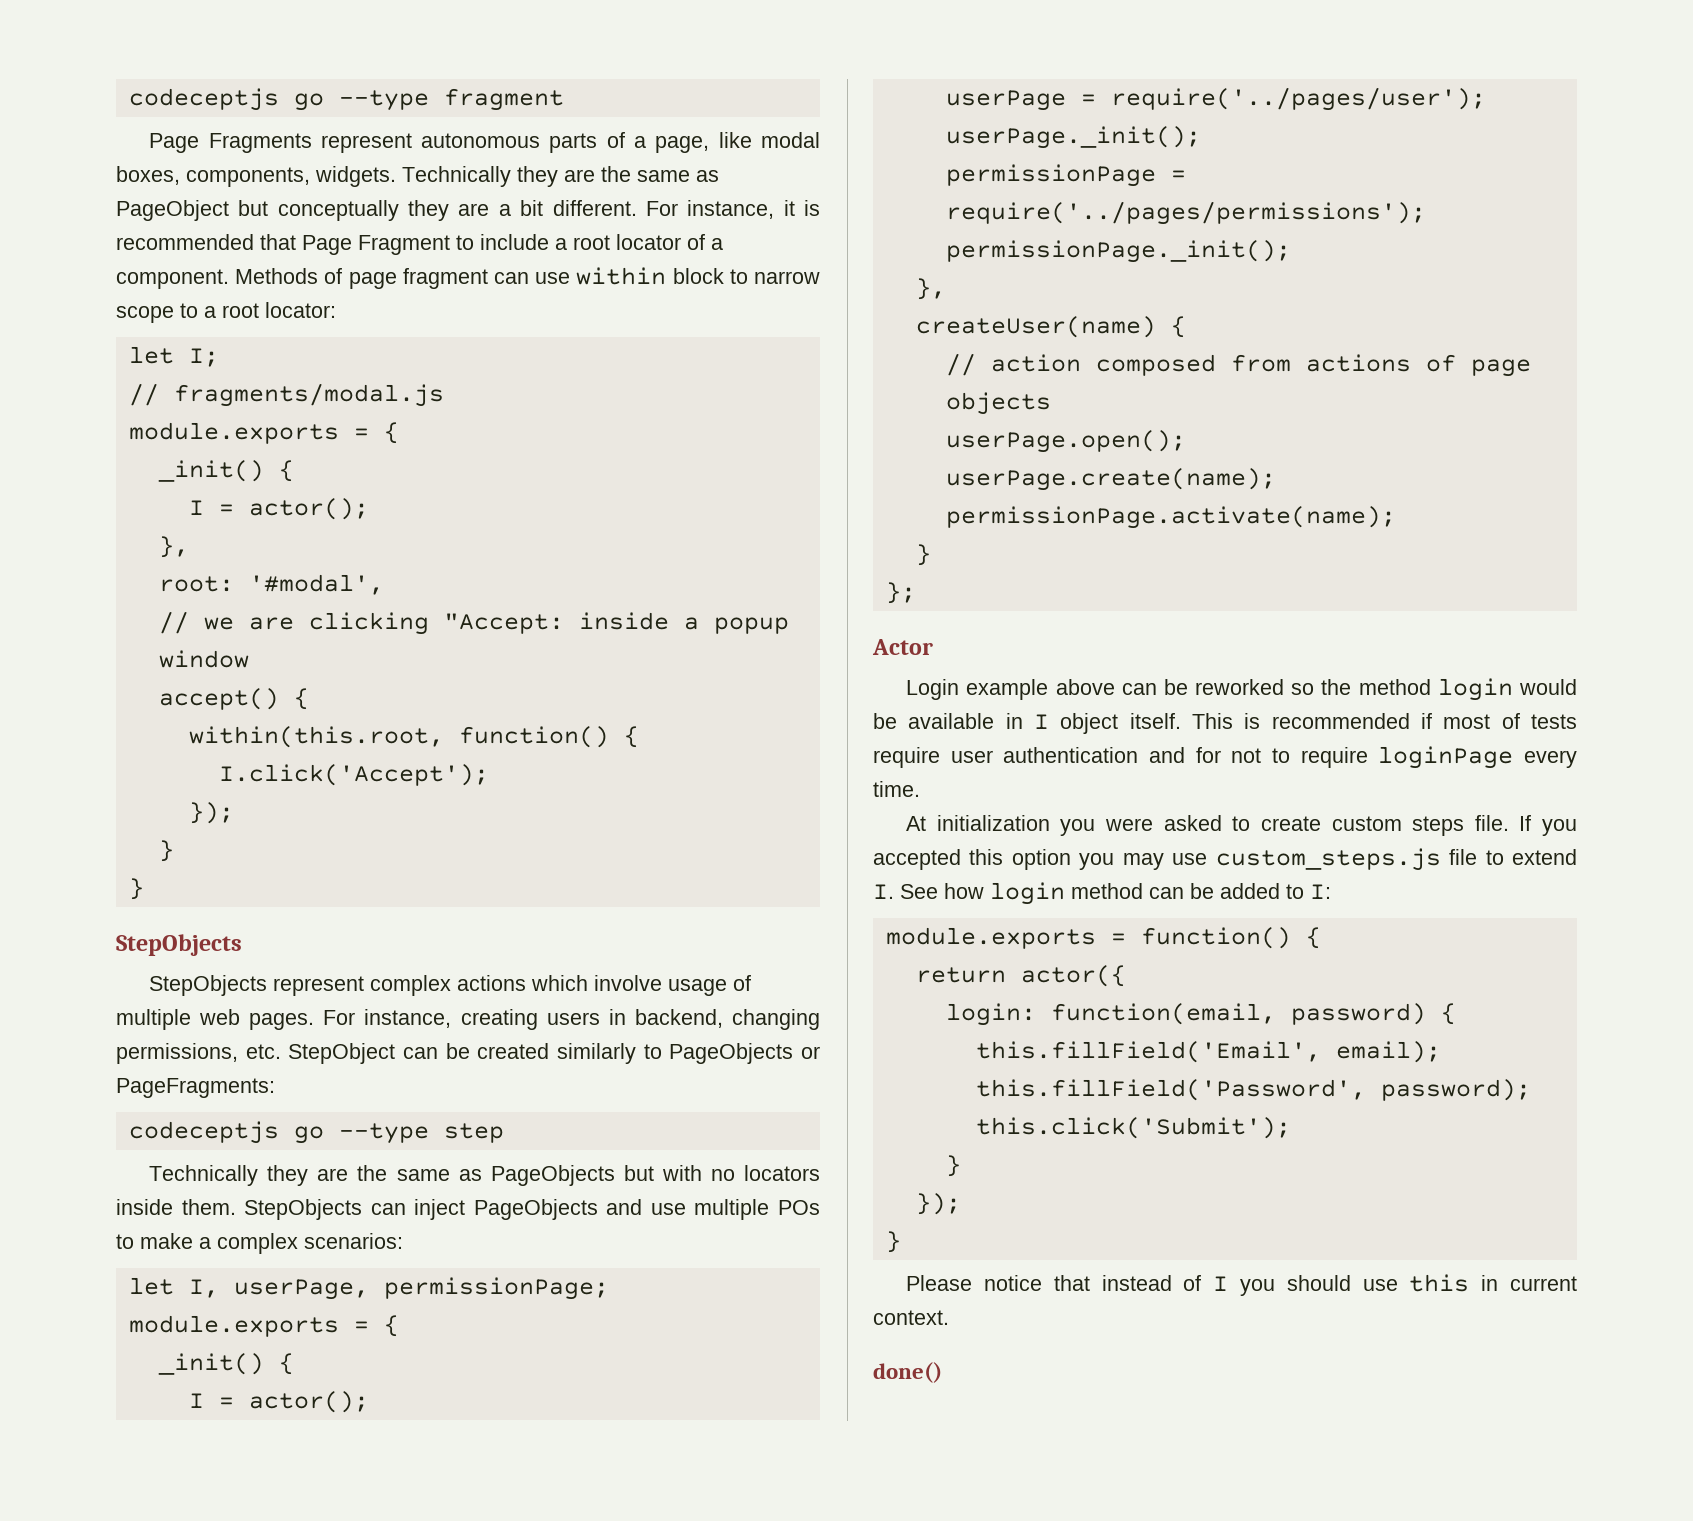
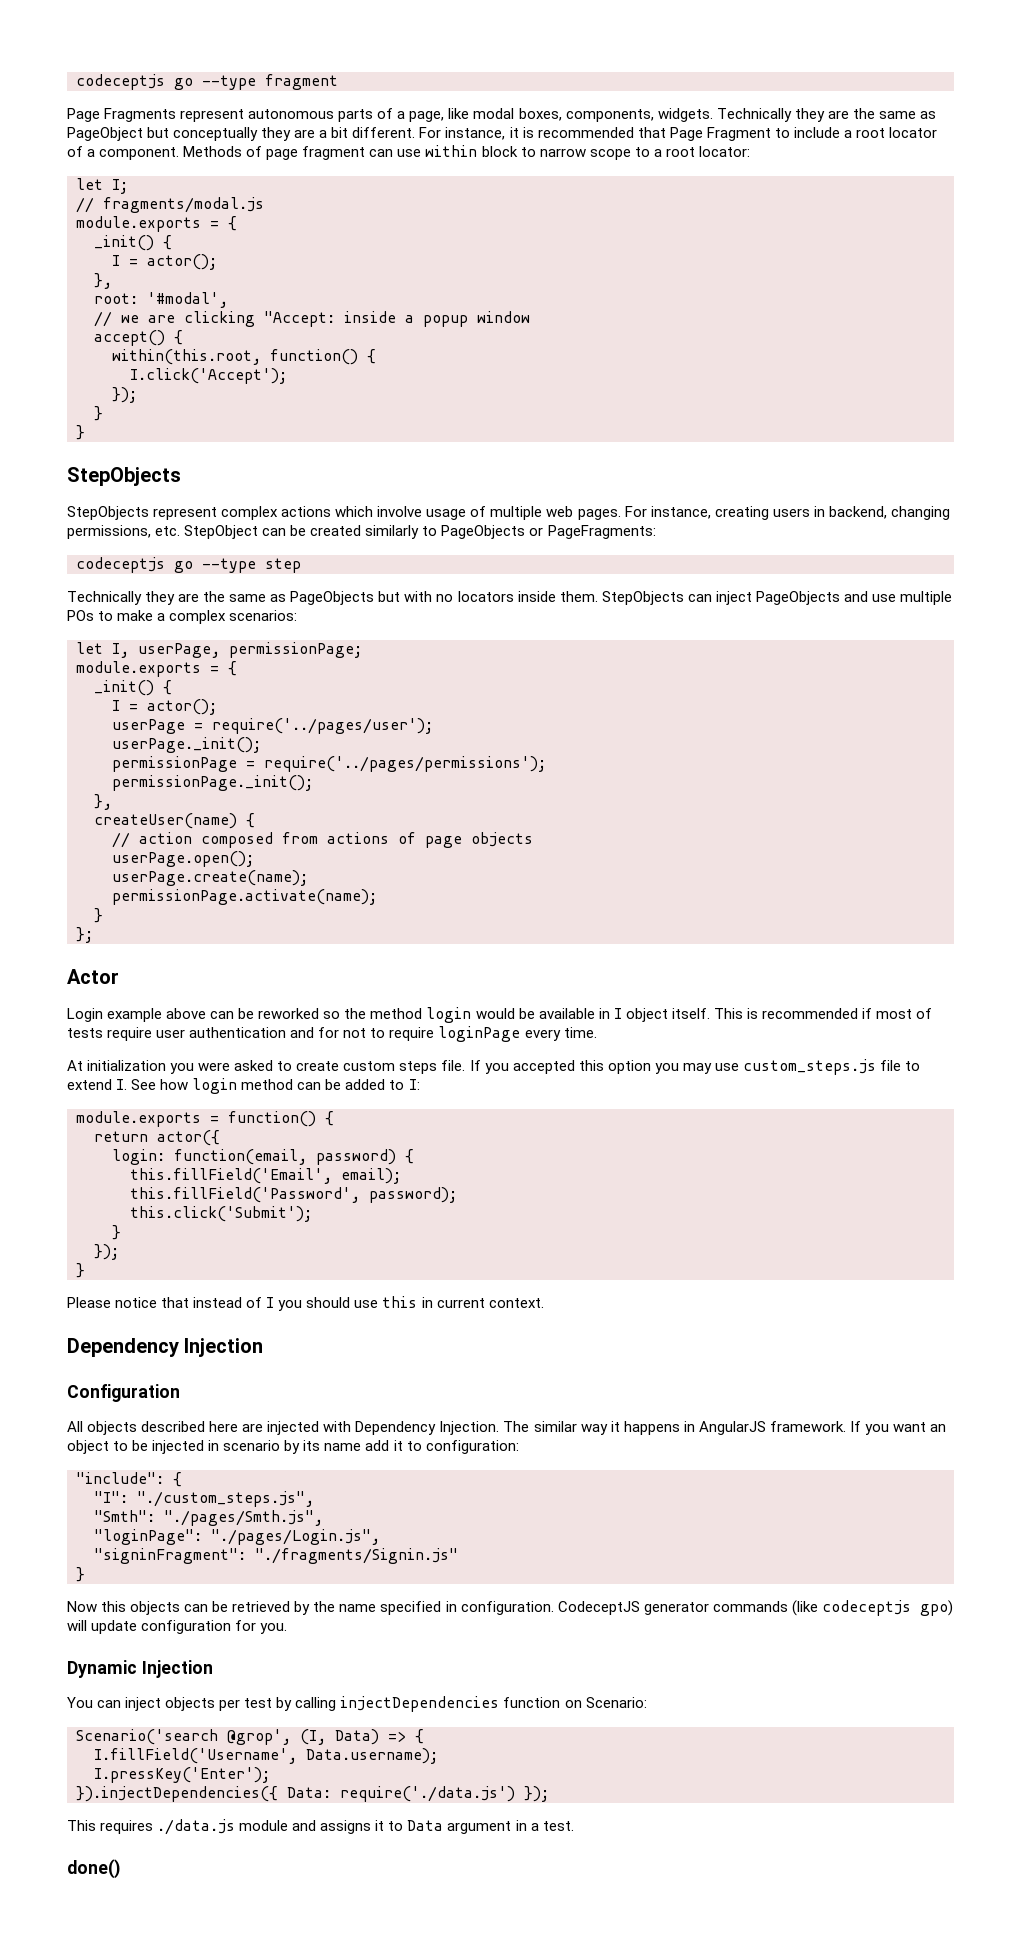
(949, 1317) none -> [67,1338,264,1357] [67,1384,180,1402] [67,1421,946,1435] [67,1440,519,1454] [76,1472,182,1487] [94,1491,314,1507] [94,1510,323,1526] [94,1529,380,1545] [94,1548,458,1564] [76,1567,85,1582] [67,1600,953,1616] [67,1620,288,1634] [67,1660,213,1678] [67,1696,647,1712] [76,1729,424,1745] [94,1748,438,1764] [94,1767,270,1783] [76,1786,549,1802] [67,1819,574,1835] // Dependency Injection // Configuration // All objects described here are injected with Dependency Injection. The similar way it happens in AngularJS framework. If you want an object to be injected in scenario by its name add it to configuration: // "include": { // "I": "./custom_steps.js", // "Smth": "./pages/Smth.js", // "loginPage": "./pages/Login.js", // "signinFragment": "./fragments/Signin.js" // } // Now this objects can be retrieved by the name specified in configuration. CodeceptJS generator commands (like codeceptjs gpo) will update configuration for you. // Dynamic Injection // You can inject objects per test by calling injectDependencies function on Scenario: // Scenario('search @grop', (I, Data) => { // I.fillField('Username', Data.username); // I.pressKey('Enter'); // }).injectDependencies({ Data: require('./data.js') }); // This requires ./data.js module and assigns it to Data argument in a test.

